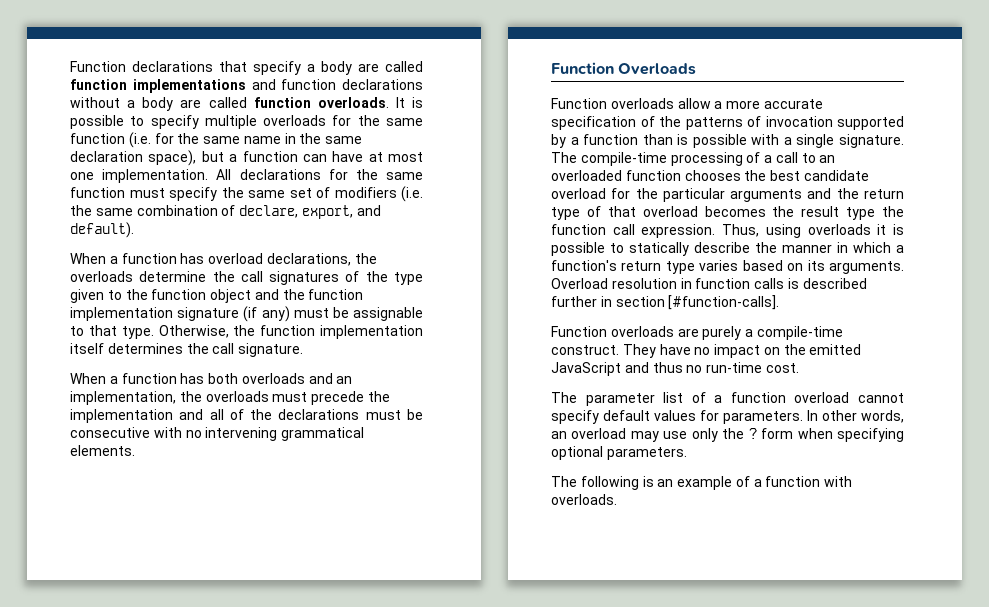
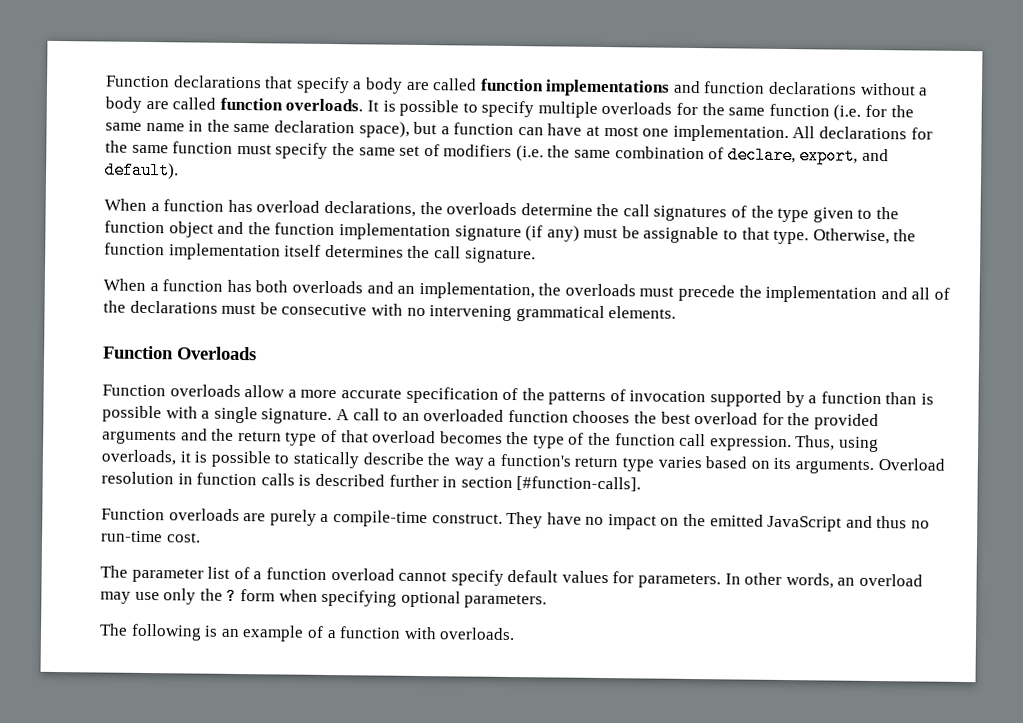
[551,152,773,166] The compile-time processing of a -> [335,409,350,421] A
[803,170,869,181] candidate -> (691, 417) none
[662,188,725,202] particular -> [814,413,880,431] provided
[801,206,876,220] result type -> [532,432,585,449] type of
[807,224,871,235] overloads -> [101,449,177,466] overloads,
[782,242,891,253] manner in which -> [453,457,484,470] way

